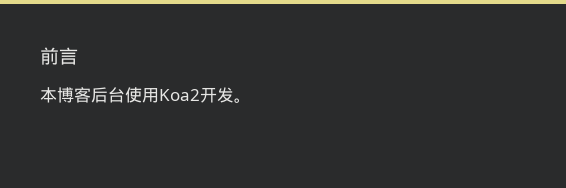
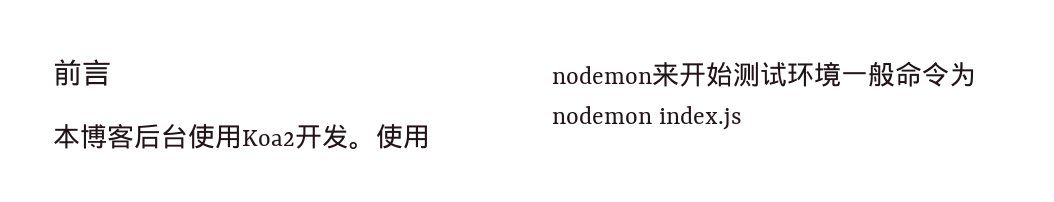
(251, 100) none -> [376,124,430,149] [552,61,976,87] [552,106,743,130] 使用nodemon来开始测试环境一般命令为nodemon index.js

